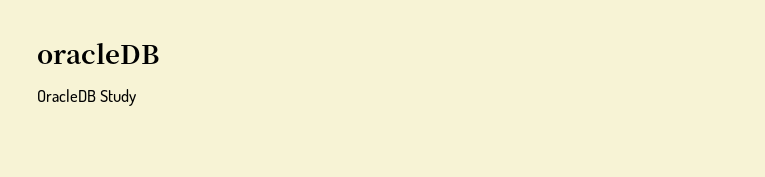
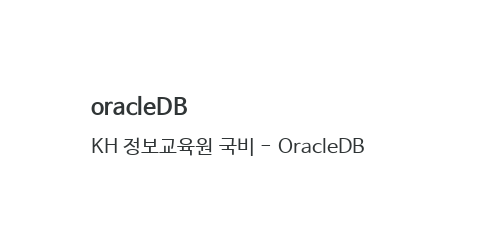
[37,89,137,106] OracleDB Study -> [91,137,365,156] KH 정보교육원 국비 - OracleDB

